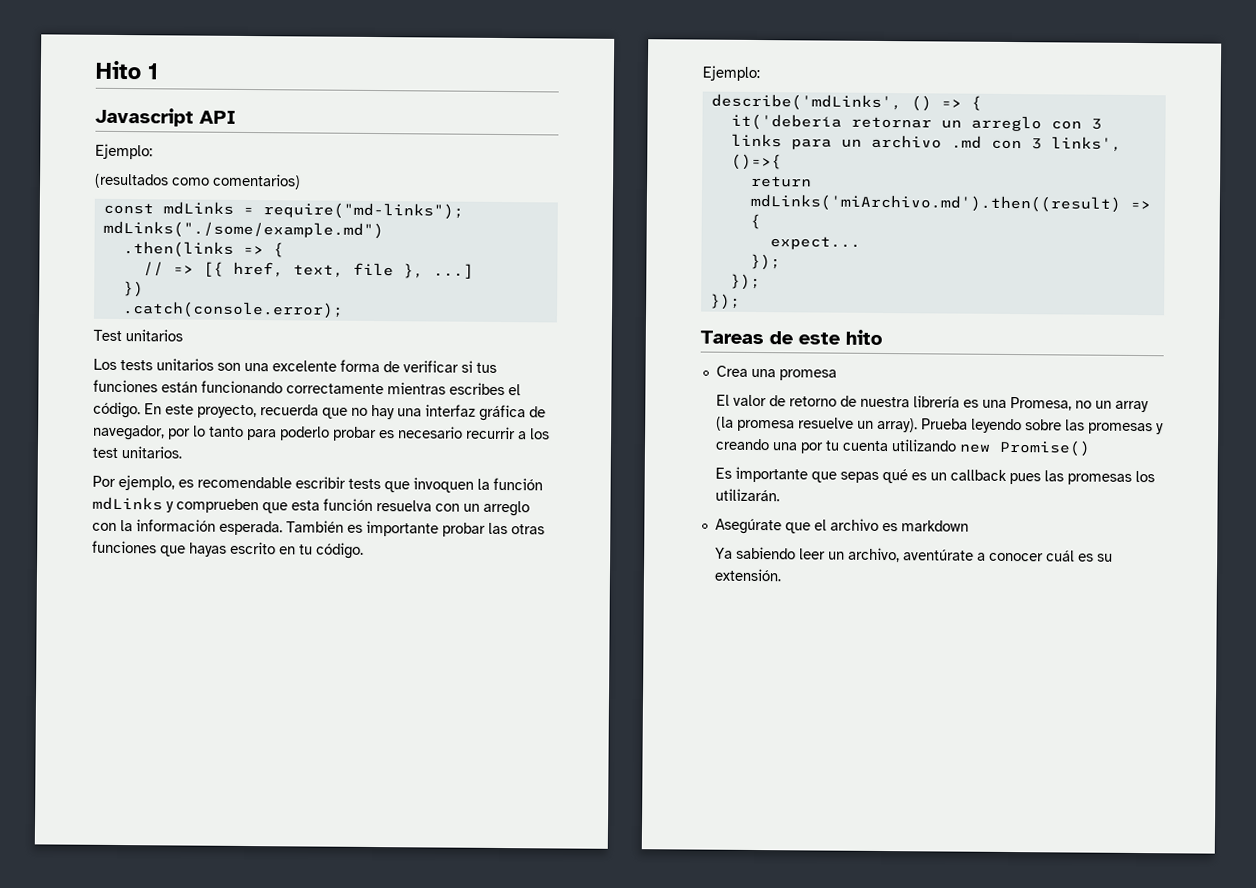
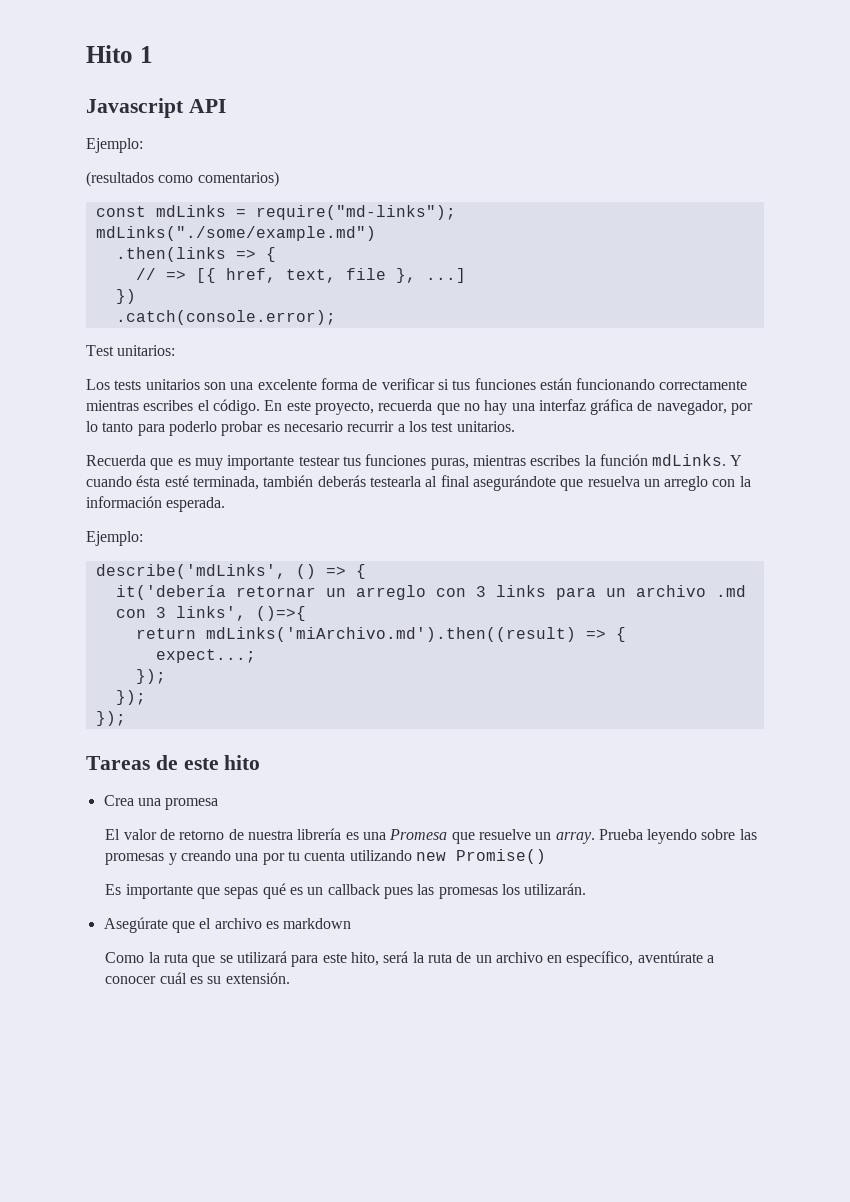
[125,329,183,342] unitarios -> [117,345,176,356] unitarios:
[92,475,543,493] [92,496,460,514] Por ejemplo, es recomendable escribir tests que invoquen la función mdLinks y comprueben que esta función resuelva con -> [86,454,743,470] [86,475,640,491] Recuerda que es muy importante testear tus funciones puras, mientras escribes la función mdLinks. Y cuando ésta esté terminada, también deberás testearla al final asegurándote que resuelva
[286,520,545,537] [92,540,364,559] También es importante probar las otras funciones que hayas escrito en tu código. -> (226, 504) none
[769,236,861,250] expect... -> [155,649,256,663] expect...;
[1010,397,1150,413] [716,416,796,432] Promesa, no un array (la promesa -> [389,829,475,844] Promesa que
[877,417,919,433] array). -> [555,832,595,844] array.
[715,546,901,563] Ya sabiendo leer un archivo, -> [105,951,634,967] Como la ruta que se utilizará para este hito, será la ruta de un archivo en específico,

